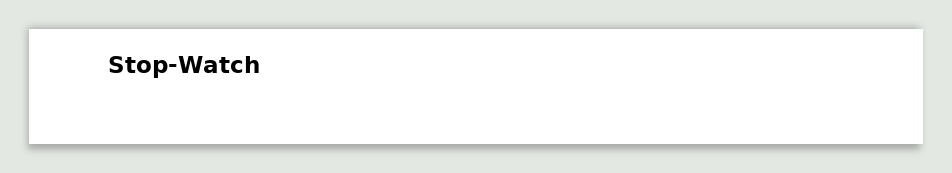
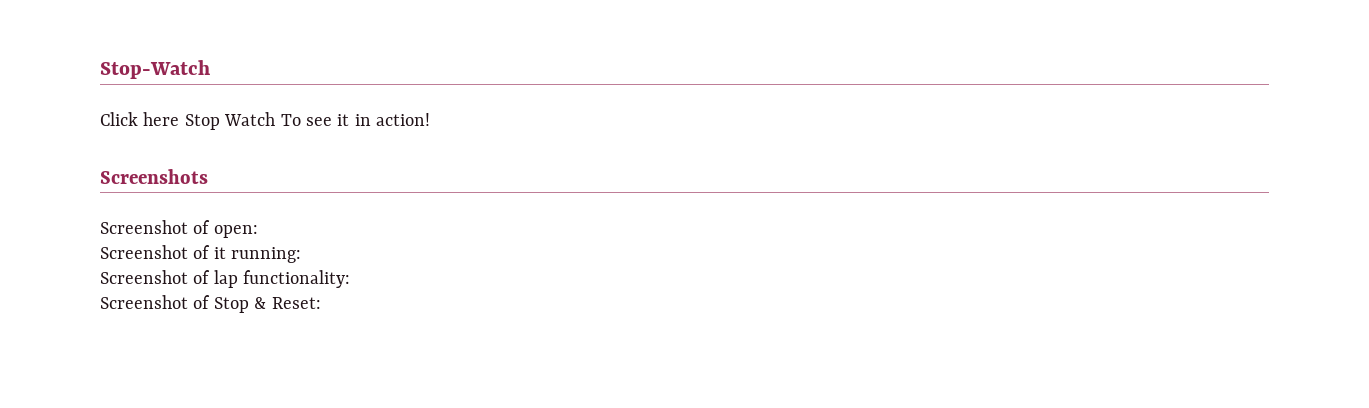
(260, 67) none -> [100,112,431,130] [100,169,208,184] [100,220,258,238] [100,245,302,263] [100,270,351,288] [100,295,321,313] // Click here Stop Watch To see it in action! // Screenshots // Screenshot of open: // Screenshot of it running: // Screenshot of lap functionality: // Screenshot of Stop & Reset:

